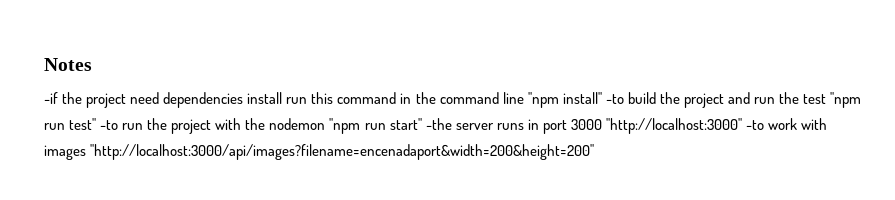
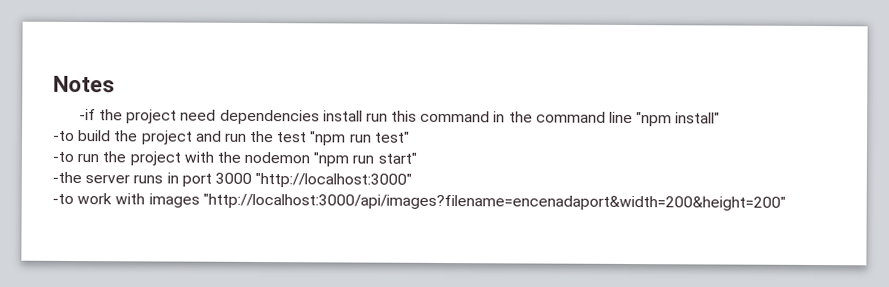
(602, 98) none -> (721, 118) //
(97, 124) none -> (410, 137) //
(422, 124) none -> (417, 158) //
(742, 126) none -> (413, 180) //

